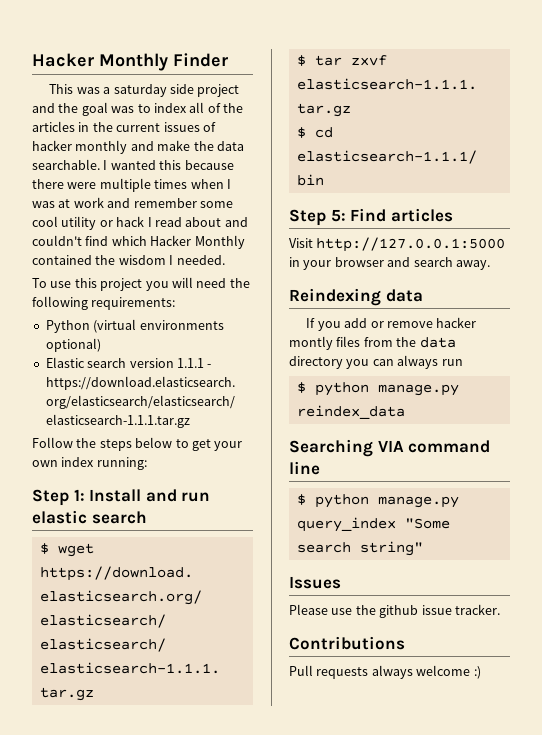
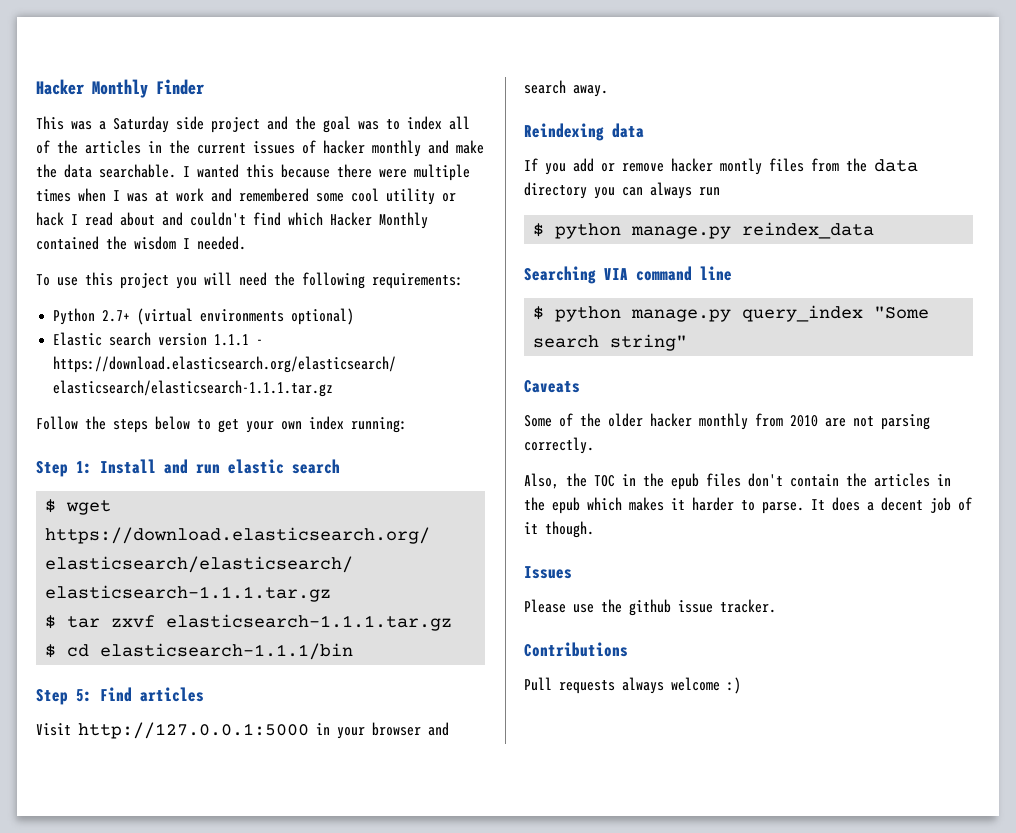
[113,84,167,97] saturday -> [113,116,169,133] Saturday
[133,198,197,208] remember -> [239,188,309,202] remembered
(90, 326) none -> [102,310,131,322] 2.7+
(423, 548) none -> [524,380,580,393] [524,413,930,430] [524,437,594,454] [524,473,951,490] [524,497,972,514] [524,521,594,538] // Caveats // Some of the older hacker monthly from 2010 are not parsing correctly. // Also, the TOC in the epub files don't contain the articles in the epub which makes it harder to parse. It does a decent job of it though.

